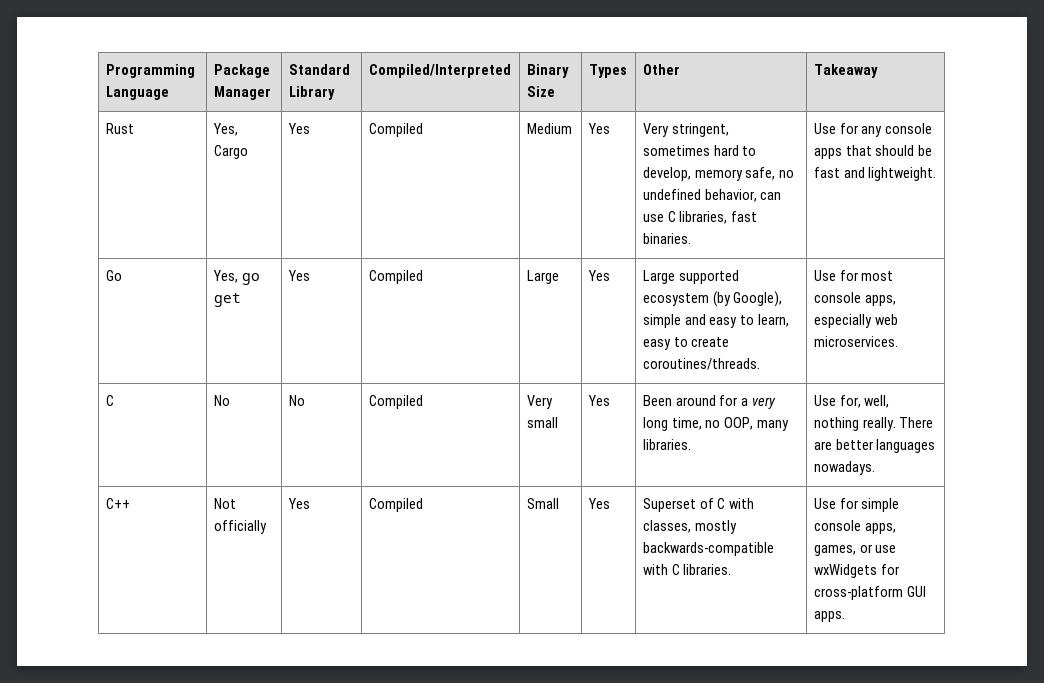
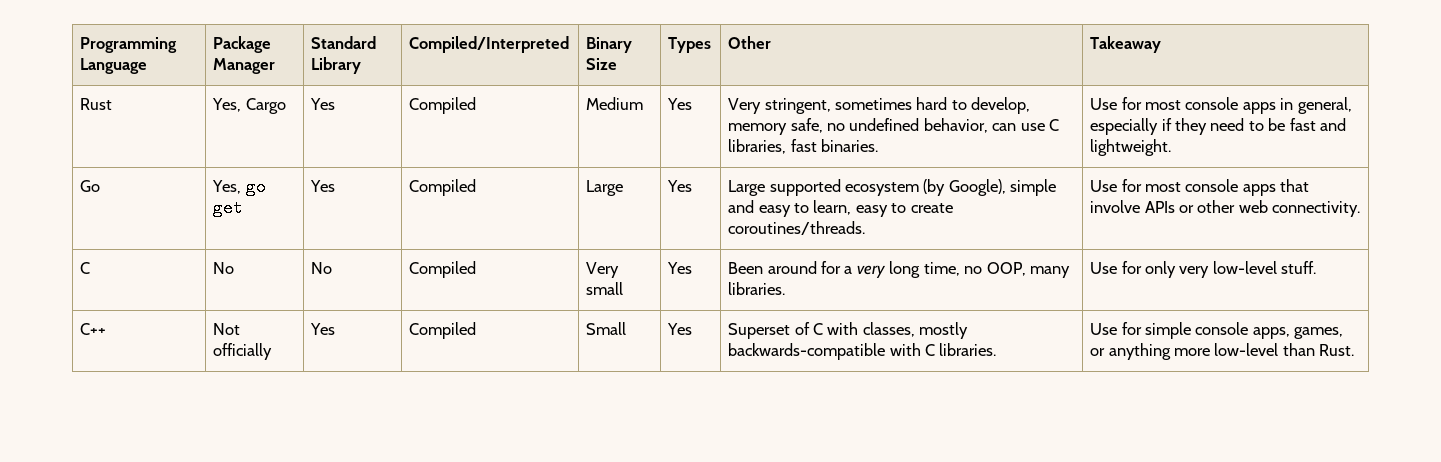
[861,123,933,137] [813,145,915,159] any console apps that should -> [1145,97,1352,114] [1090,118,1264,135] most console apps in general, especially if they need to
[864,295,896,306] [813,314,898,328] [813,336,898,347] apps, especially web microservices. -> [1242,179,1310,196] [1090,200,1361,217] apps that involve APIs or other web connectivity.
[839,395,890,408] [813,417,934,431] [813,439,936,453] [813,461,875,475] for, well, nothing really. There are better languages nowadays. -> [1121,261,1317,278] for only very low-level stuff.
[875,545,897,553] [813,564,899,578] [813,586,926,600] [813,611,845,622] use wxWidgets for cross-platform GUI apps. -> [1108,343,1355,360] anything more low-level than Rust.

